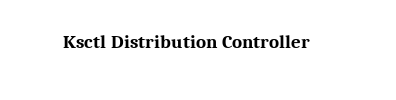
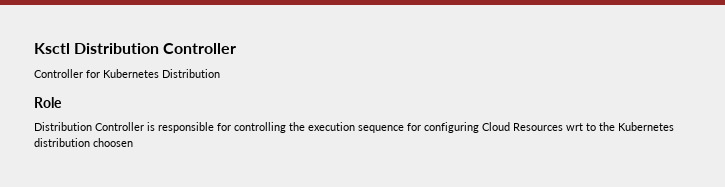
(310, 41) none -> [34,69,220,78] [34,97,62,108] [34,122,674,133] [34,138,133,147] // Controller for Kubernetes Distribution // Role // Distribution Controller is responsible for controlling the execution sequence for configuring Cloud Resources wrt to the Kubernetes distribution choosen

